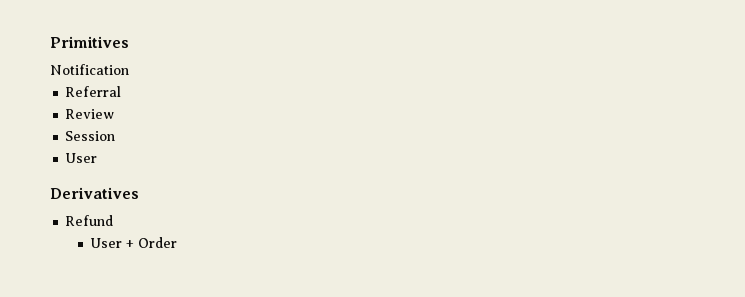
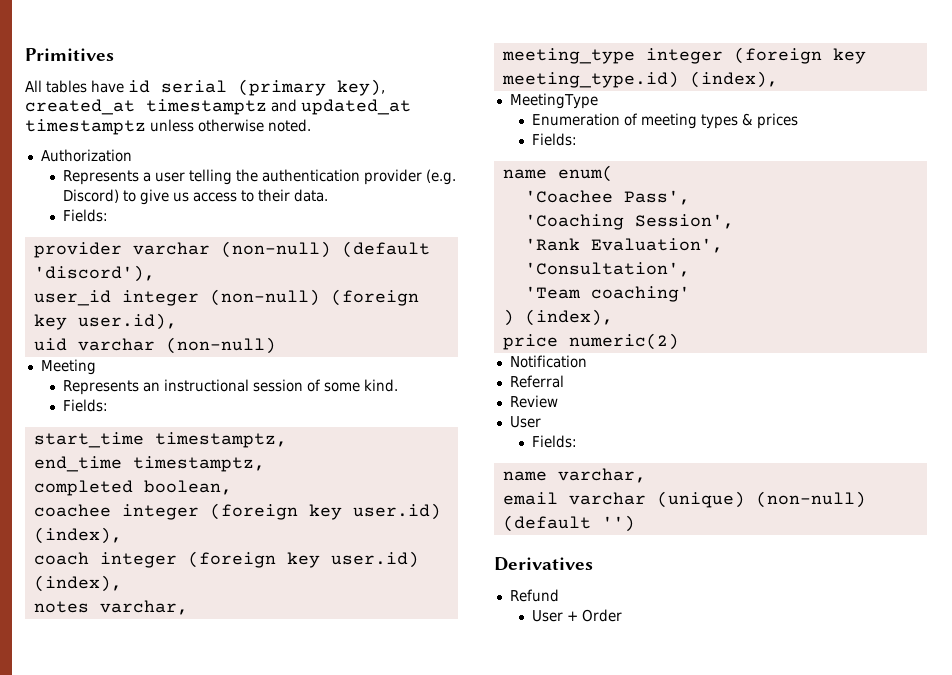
[50,64,129,75] [65,86,122,97] [65,109,115,119] [65,131,116,141] [65,153,98,163] Notification // Referral // Review // Session // User -> [25,79,385,96] [25,99,411,115] [25,119,311,135] [40,149,132,162] [62,169,456,185] [62,189,328,205] [62,209,108,222] [33,241,430,258] [33,265,155,282] [33,289,419,306] [33,313,177,330] [33,337,276,354] [40,359,96,375] [62,379,398,395] [62,399,108,412] [33,432,287,448] [33,456,265,472] [33,480,232,496] [33,503,441,520] [33,527,122,544] [33,551,419,568] [33,575,122,592] [33,600,188,615] [501,47,866,64] [501,71,778,88] [509,93,598,109] [531,113,798,129] [531,133,577,146] [502,165,613,182] [524,190,690,205] [524,214,734,230] [524,238,723,253] [524,262,690,277] [524,286,690,302] [502,309,613,326] [502,333,679,350] [509,355,587,368] [509,375,564,388] [509,395,558,408] [509,416,541,428] [531,435,577,448] [502,468,646,483] [502,491,866,508] [502,515,635,532] All tables have id serial (primary key), created_at timestamptz and updated_at timestamptz unless otherwise noted. // Authorization // Represents a user telling the authentication provider (e.g. Discord) to give us access to their data. // Fields: // provider varchar (non-null) (default 'discord'), // user_id integer (non-null) (foreign key user.id), // uid varchar (non-null) // Meeting // Represents an instructional session of some kind. // Fields: // start_time timestamptz, // end_time timestamptz, // completed boolean, // coachee integer (foreign key user.id) (index), // coach integer (foreign key user.id) (index), // notes varchar, // meeting_type integer (foreign key meeting_type.id) (index), // MeetingType // Enumeration of meeting types & prices // Fields: // name enum( // 'Coachee Pass', // 'Coaching Session', // 'Rank Evaluation', // 'Consultation', // 'Team coaching' // ) (index), // price numeric(2) // Notification // Referral // Review // User // Fields: // name varchar, // email varchar (unique) (non-null) (default '')

